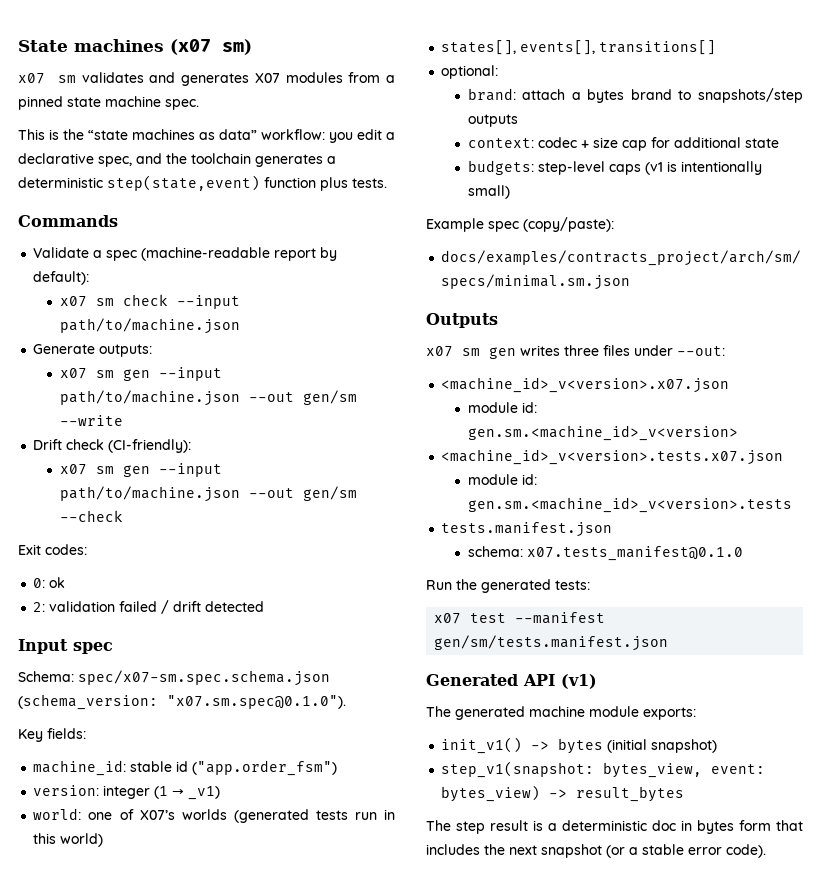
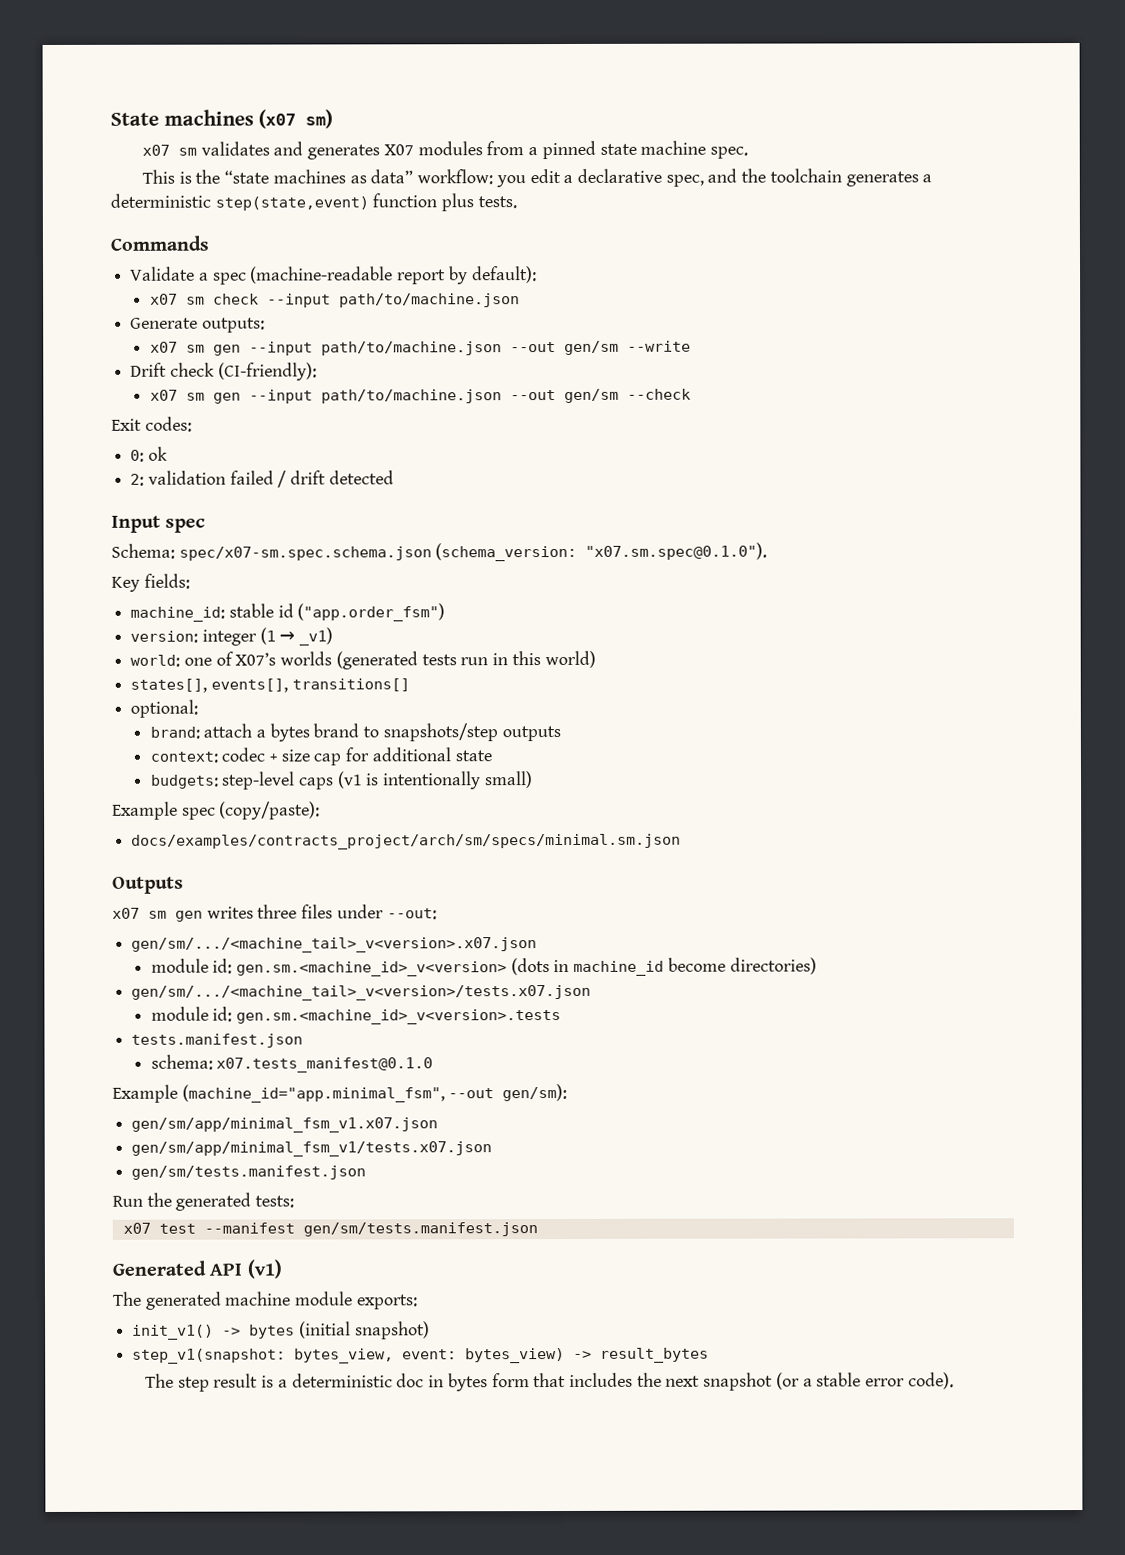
[441,377,730,393] <machine_id>_v<version>.x07.json -> [131,937,538,953] gen/sm/.../<machine_tail>_v<version>.x07.json
[441,449,784,465] // <machine_id>_v<version>.tests.x07.json -> [510,957,817,976] [131,984,592,1001] (dots in machine_id become directories) // gen/sm/.../<machine_tail>_v<version>/tests.x07.json
(743, 553) none -> [112,1083,568,1103] [131,1117,439,1133] [131,1141,493,1157] [131,1165,367,1180] // Example (machine_id="app.minimal_fsm", --out gen/sm): // gen/sm/app/minimal_fsm_v1.x07.json // gen/sm/app/minimal_fsm_v1/tests.x07.json // gen/sm/tests.manifest.json

